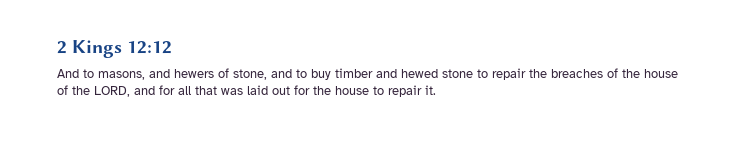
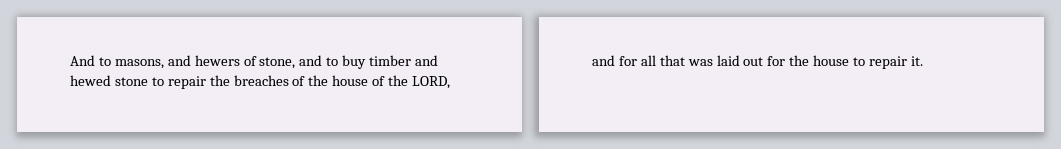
[57,40,173,58] 2 Kings 12:12 // -> (70, 60) none

